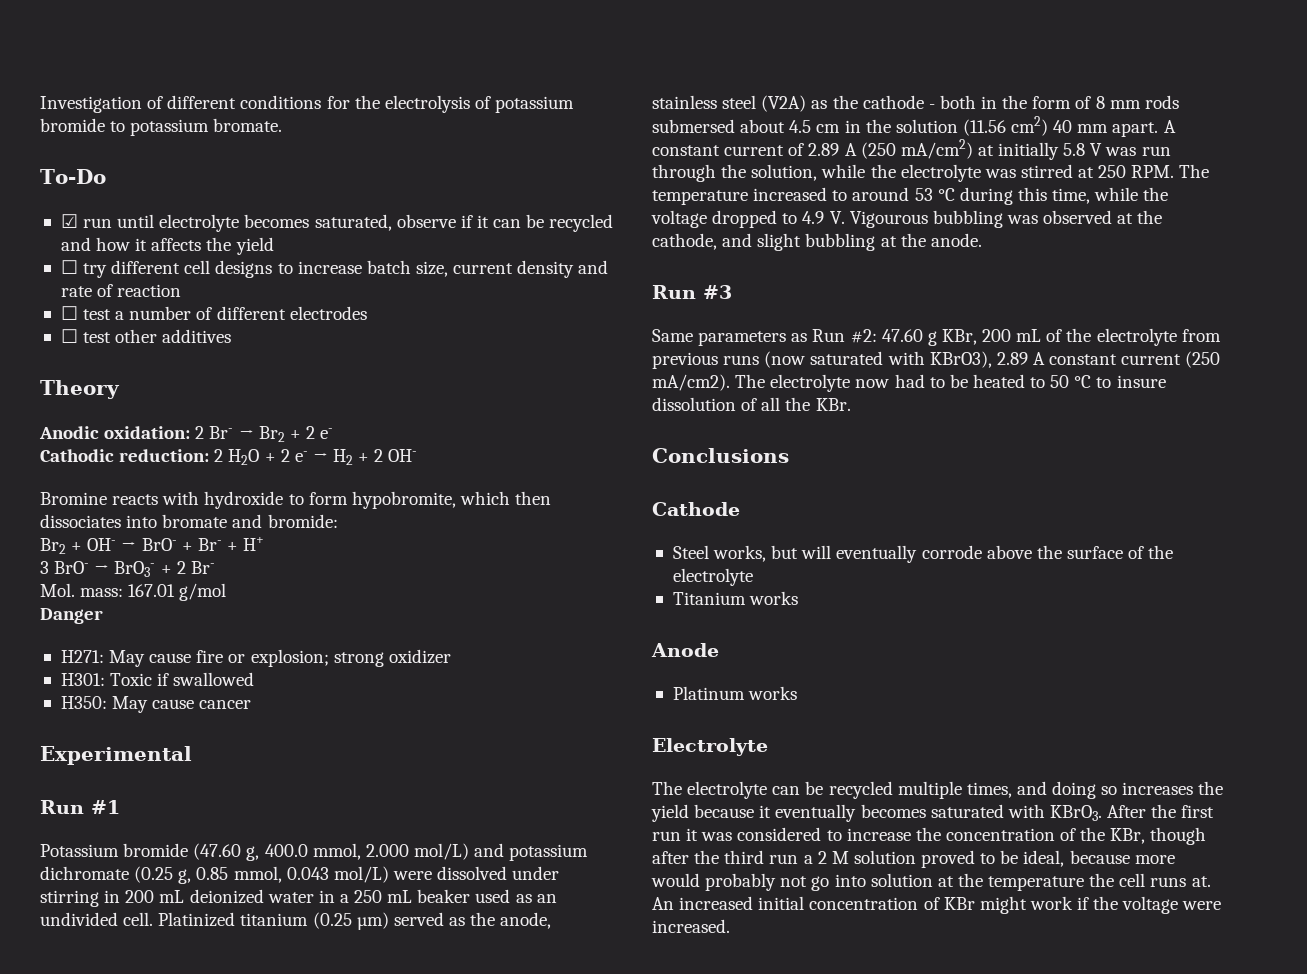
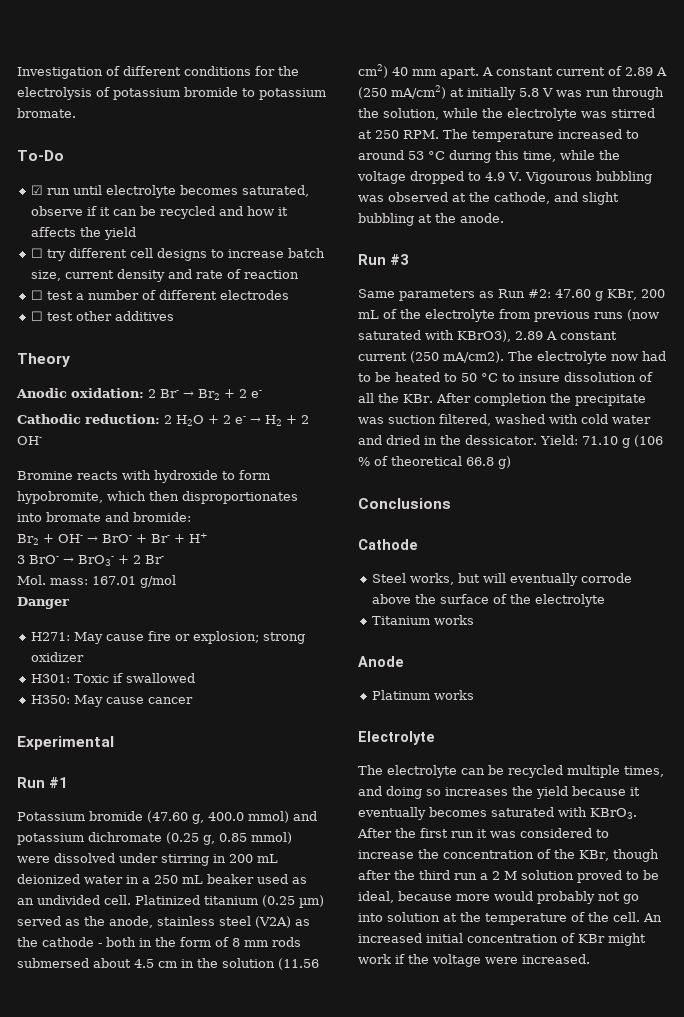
[40,514,121,528] dissociates -> [182,491,298,504] disproportionates
[312,843,469,860] mmol, 2.000 mol/L) -> [248,811,289,823] mmol)
[233,866,389,883] mmol, 0.043 mol/L) -> [251,832,292,844] mmol)
(851, 404) none -> [435,393,646,406] [358,414,651,426] [358,435,663,448] [358,456,511,469] After completion the precipitate was suction filtered, washed with cold water and dried in the dessicator. Yield: 71.10 g (106 % of theoretical 66.8 g)
[1089,873,1211,887] the cell runs at. -> [571,912,640,922] of the cell.

